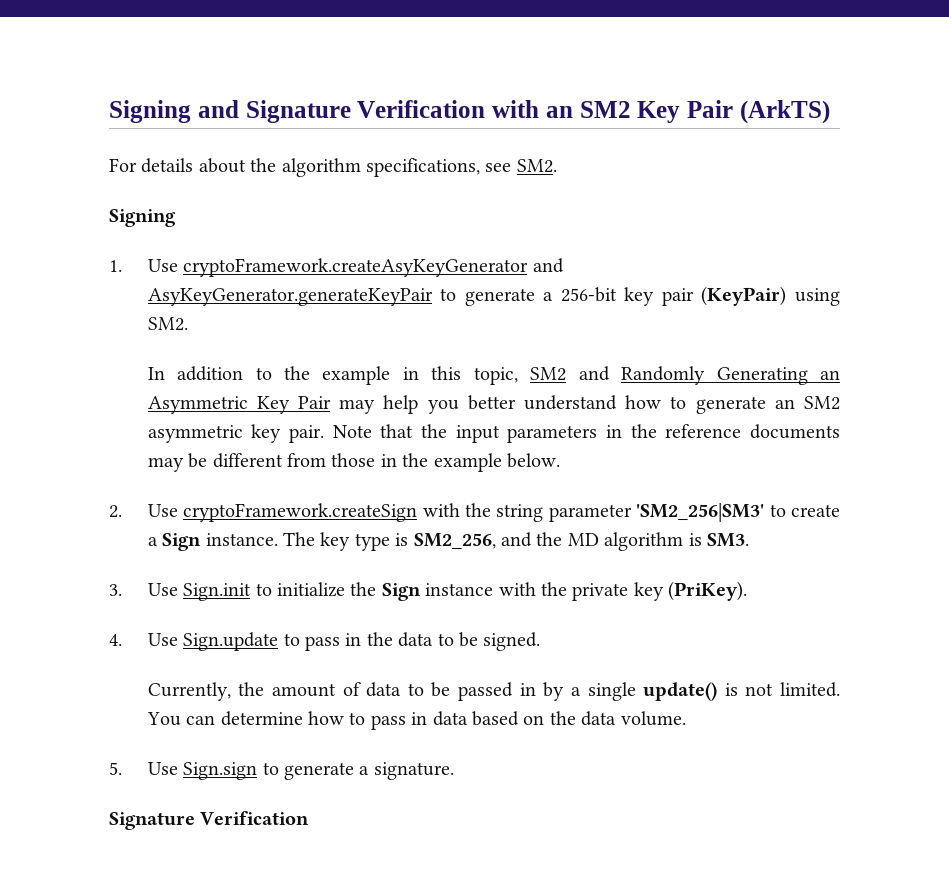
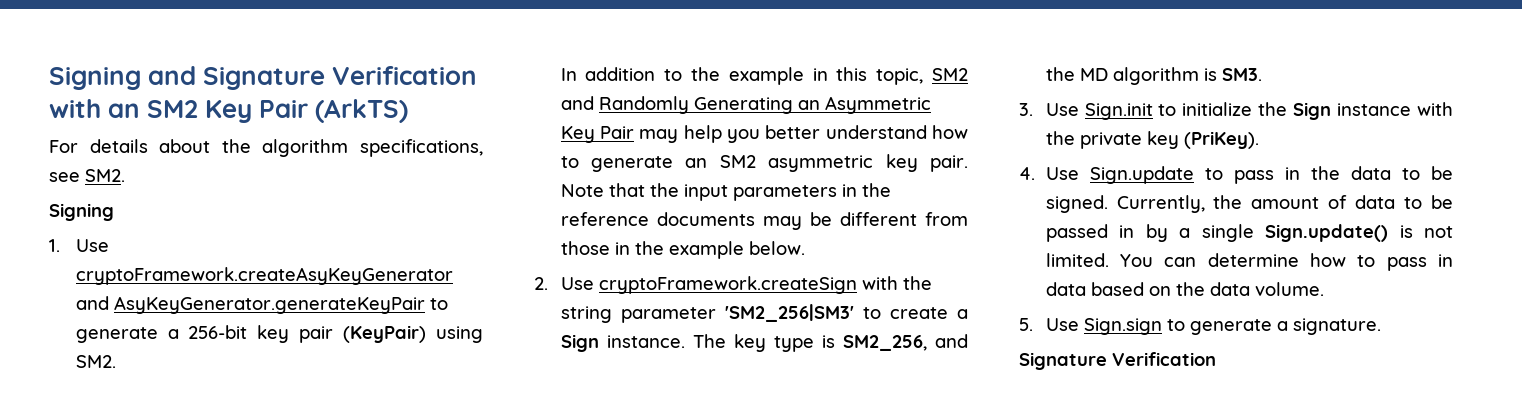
(541, 641) // -> (1108, 204) none
[643,682,718,701] update() -> [1265,224,1389,242] Sign.update()

